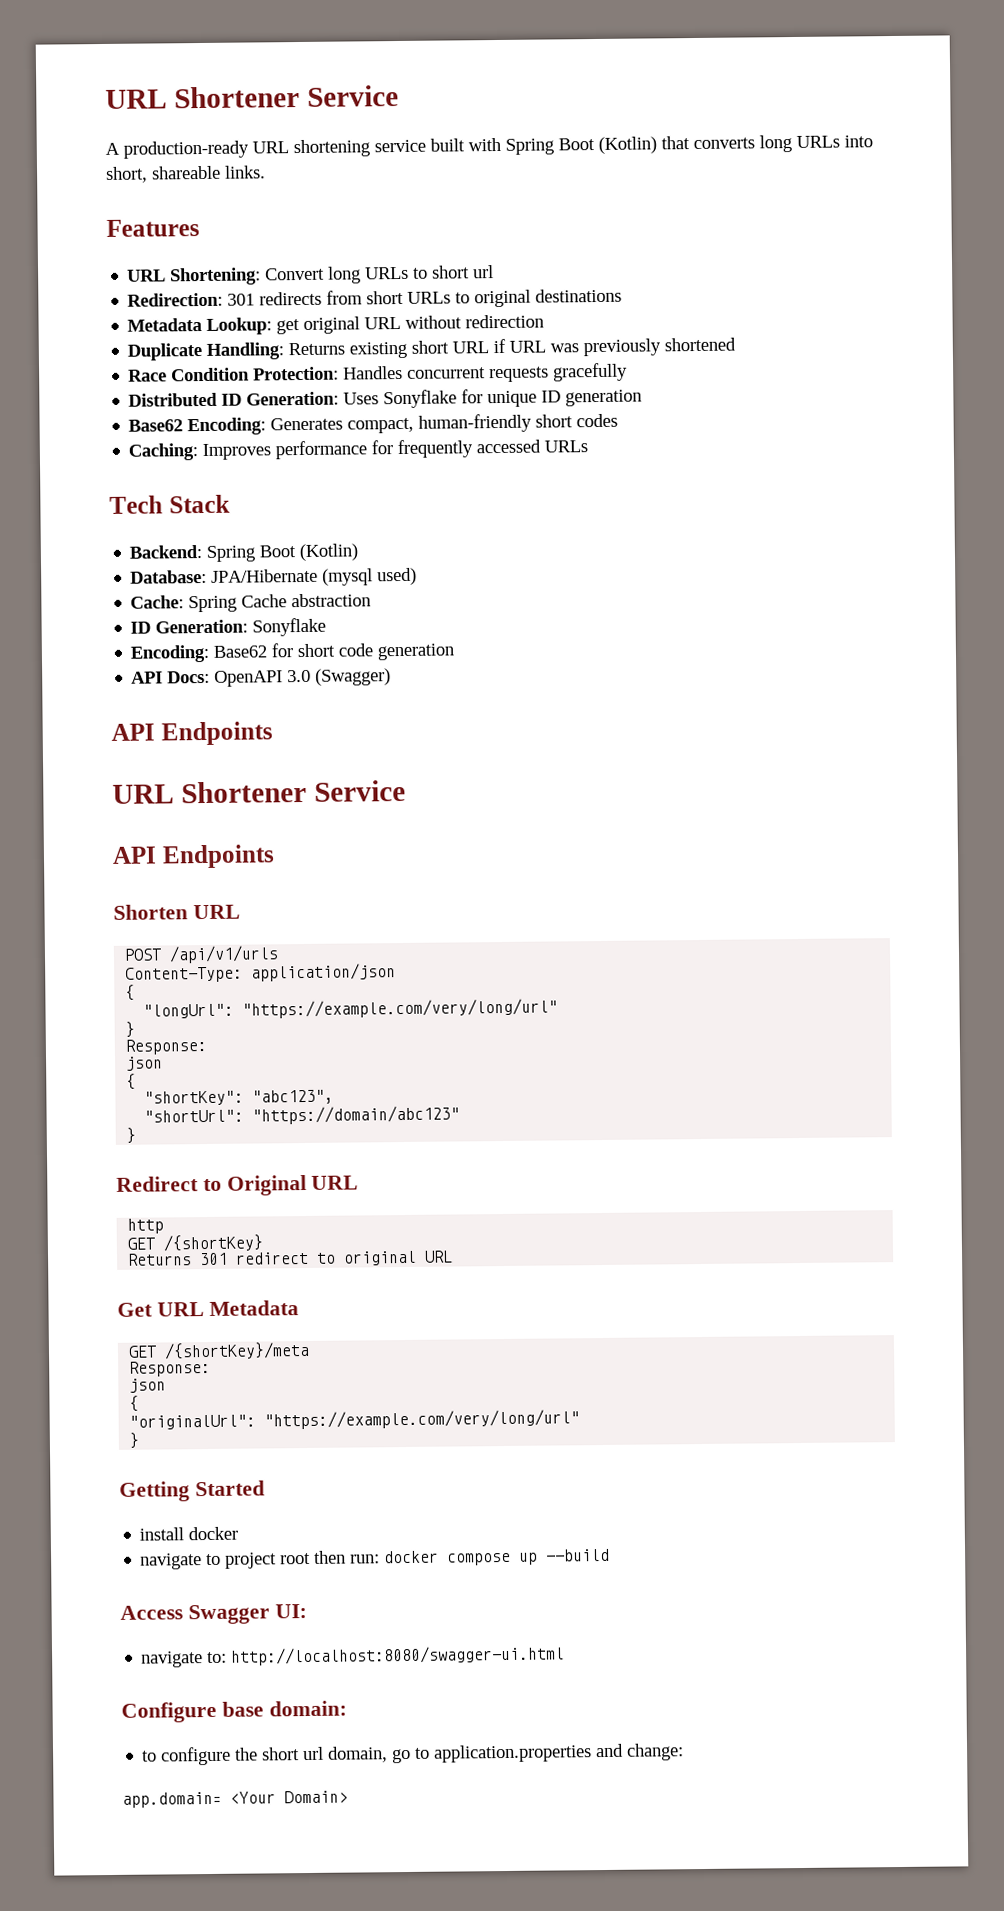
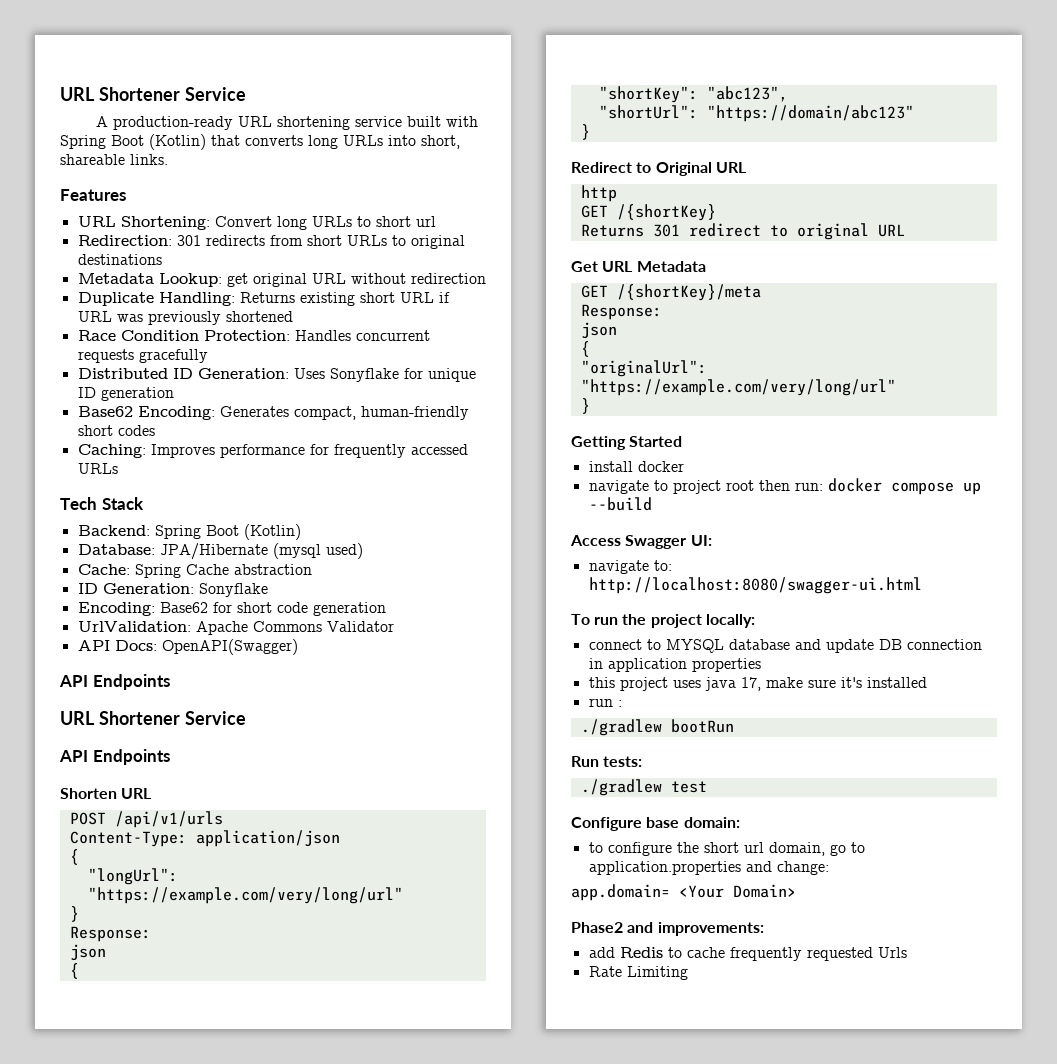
(456, 652) none -> [77,621,394,635] // UrlValidation: Apache Commons Validator
[214,668,392,687] OpenAPI 3.0 (Swagger) -> [161,639,298,655] OpenAPI(Swagger)
(566, 1655) none -> [571,614,755,628] [588,639,982,653] [588,658,761,672] [588,677,927,691] [588,698,622,707] [580,719,734,736] [571,756,643,767] [580,779,707,796] // To run the project locally: // connect to MYSQL database and update DB connection in application properties // this project uses java 17, make sure it's installed // run : // ./gradlew bootRun // Run tests: // ./gradlew test
(348, 1797) none -> [571,922,764,936] [588,947,907,961] [588,966,688,980] // Phase2 and improvements: // add Redis to cache frequently requested Urls // Rate Limiting

